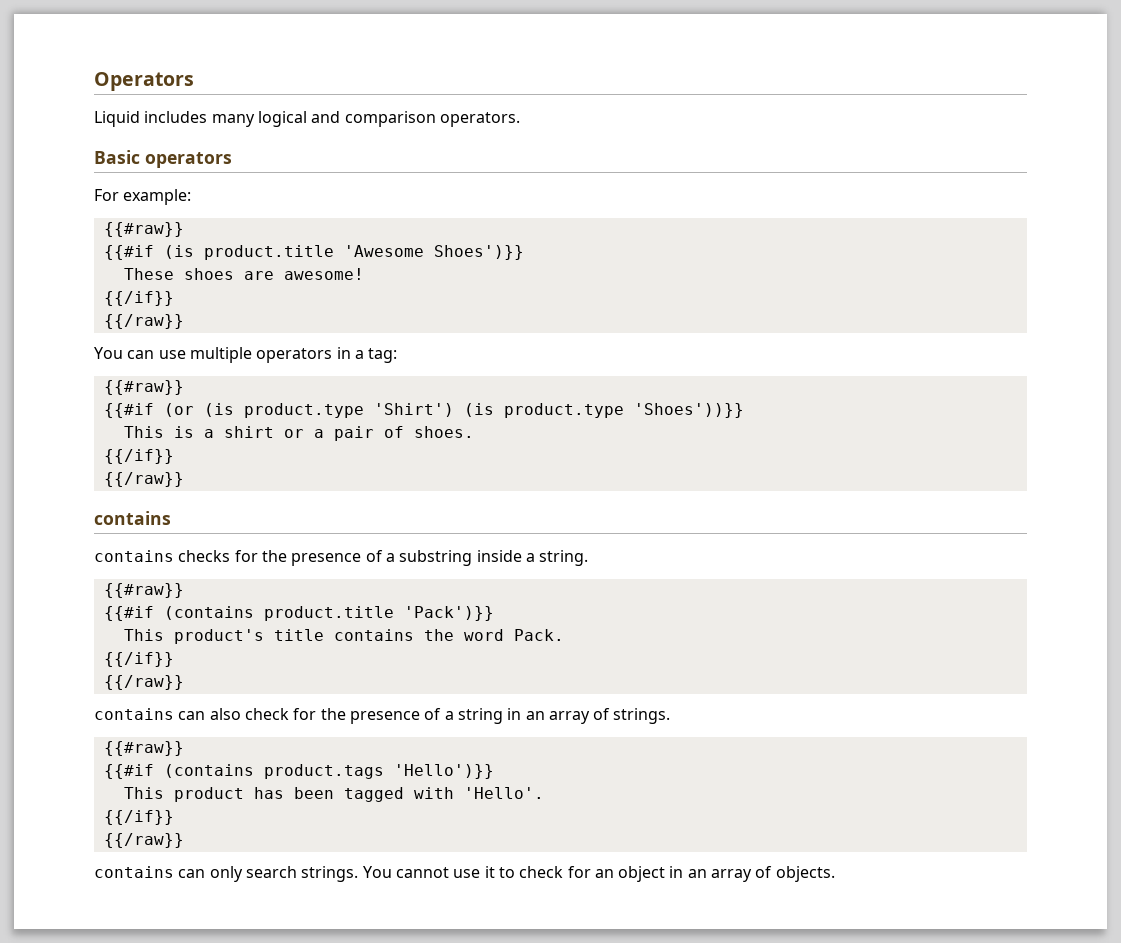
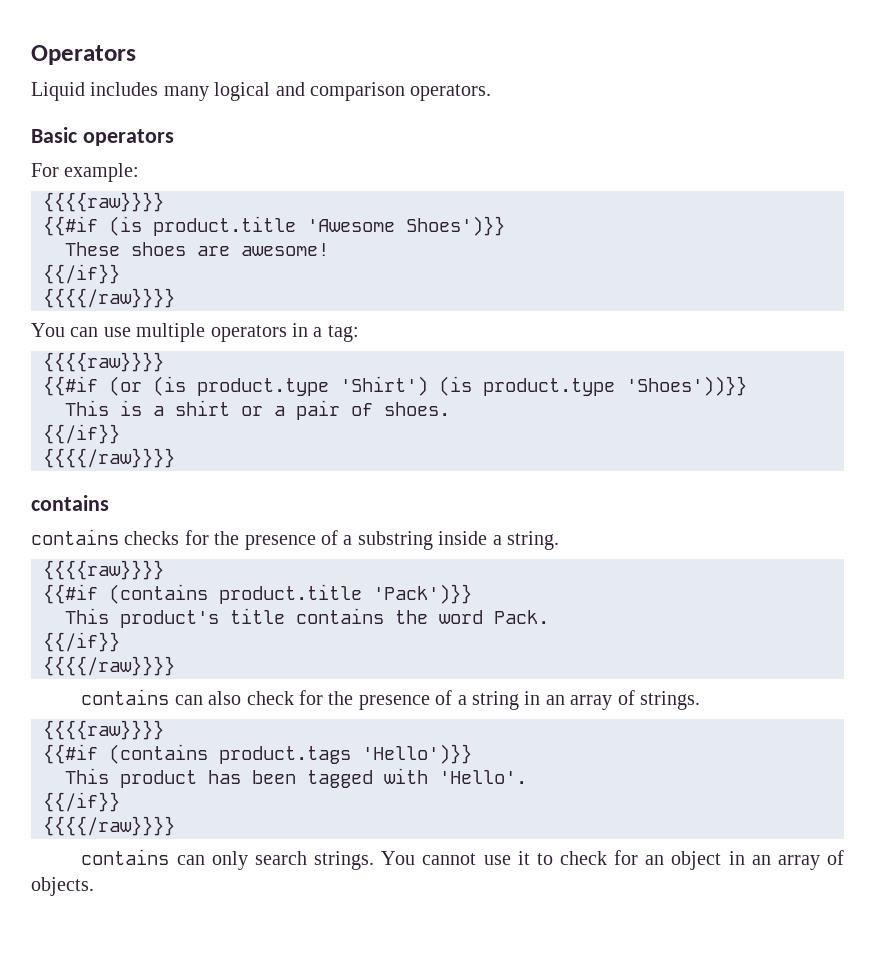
[103,222,184,237] {{#raw}} -> [43,192,164,212] {{{{raw}}}}
[103,314,184,329] {{/raw}} -> [43,288,175,308] {{{{/raw}}}}
[103,380,184,395] {{#raw}} -> [43,352,164,372] {{{{raw}}}}
[103,472,184,487] {{/raw}} -> [43,448,175,468] {{{{/raw}}}}
[103,583,184,598] {{#raw}} -> [43,560,164,580] {{{{raw}}}}
[103,675,184,690] {{/raw}} -> [43,656,175,676] {{{{/raw}}}}
[103,741,184,756] {{#raw}} -> [43,720,164,740] {{{{raw}}}}
[103,833,184,848] {{/raw}} -> [43,816,175,836] {{{{/raw}}}}

